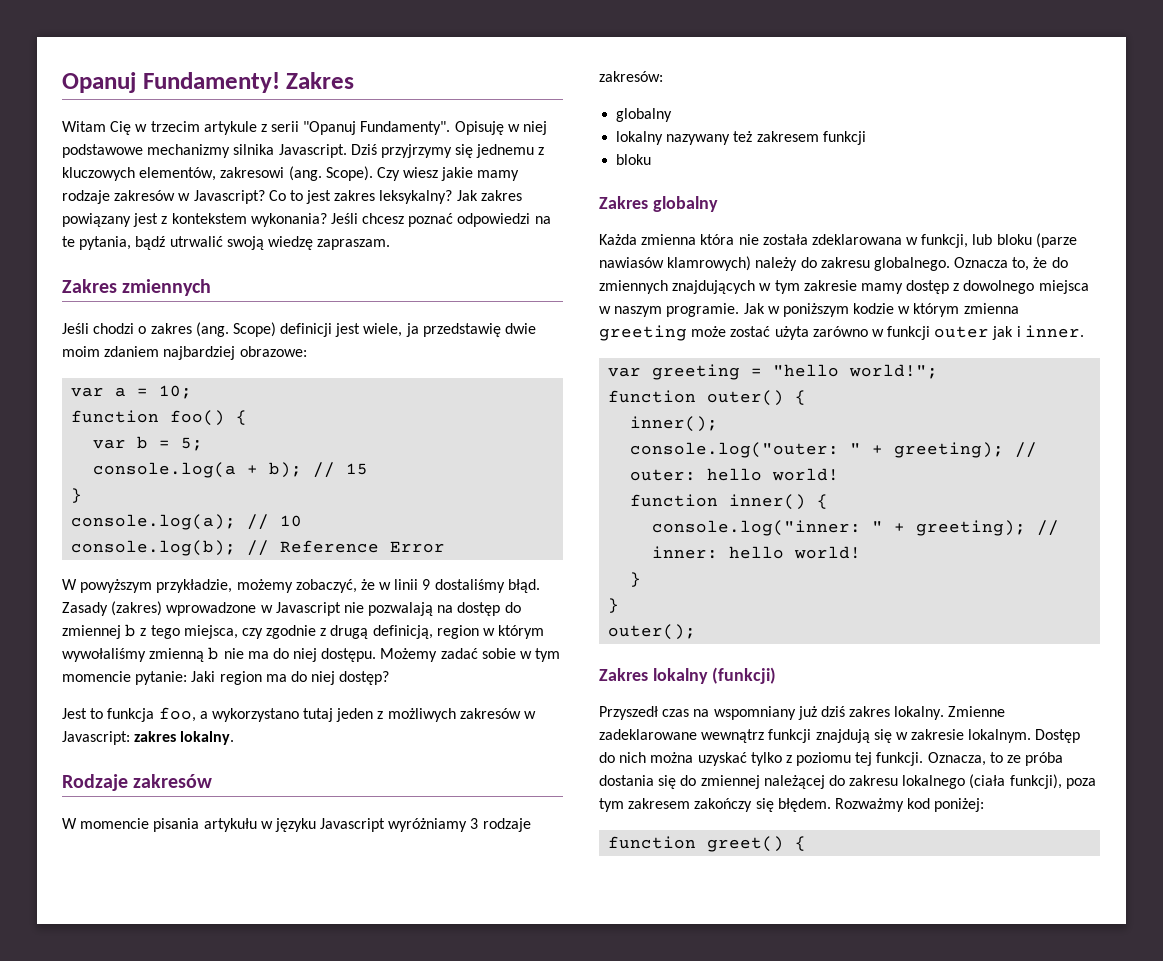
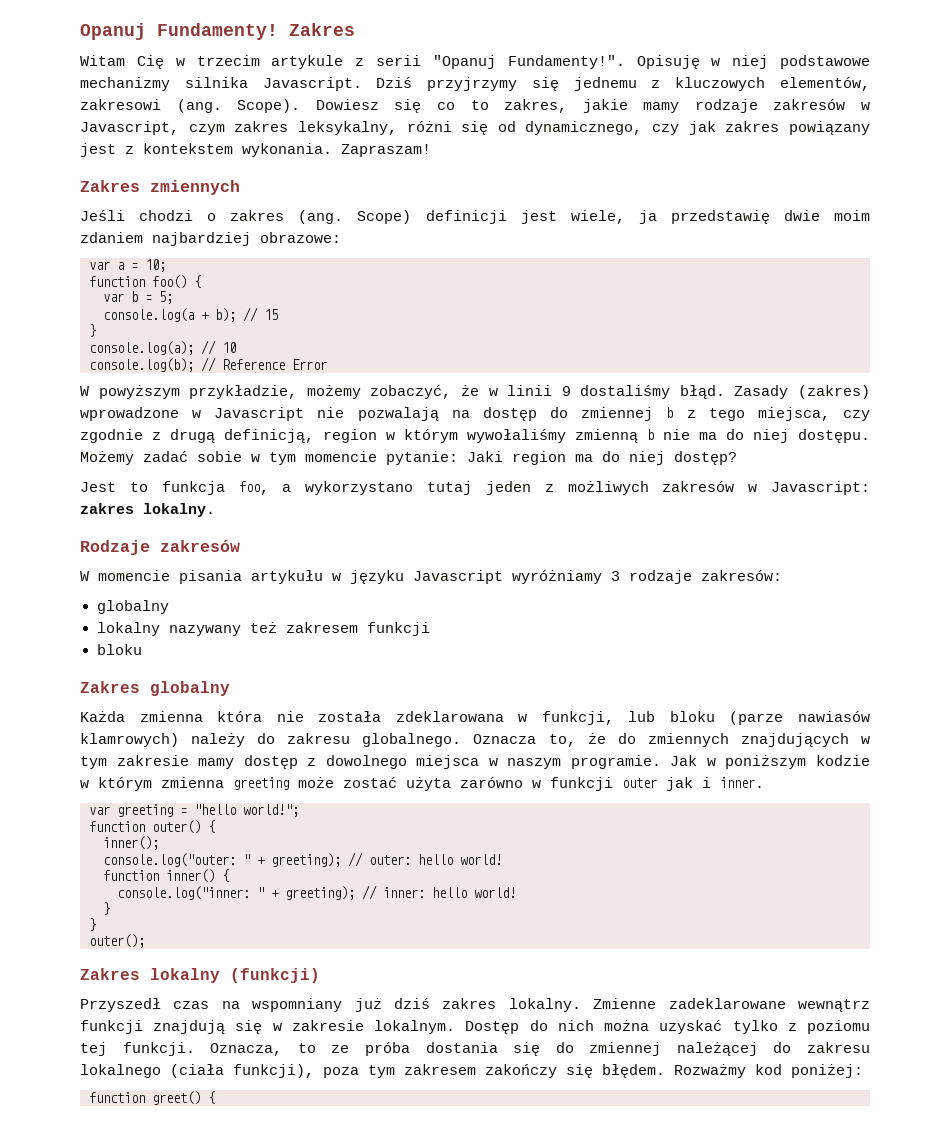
[360,121,451,135] Fundamenty". -> [507,55,625,69] Fundamenty!".
[376,167,439,181] Czy wiesz -> [315,99,568,113] Dowiesz się co to zakres,
[193,190,478,204] Javascript? Co to jest zakres leksykalny? Jak -> [80,121,716,135] Javascript, czym zakres leksykalny, różni się od dynamicznego, czy jak
[250,213,551,227] [62,236,391,250] wykonania? Jeśli chcesz poznać odpowiedzi na te pytania, bądź utrwalić swoją wiedzę zapraszam. -> [242,143,431,157] wykonania. Zapraszam!

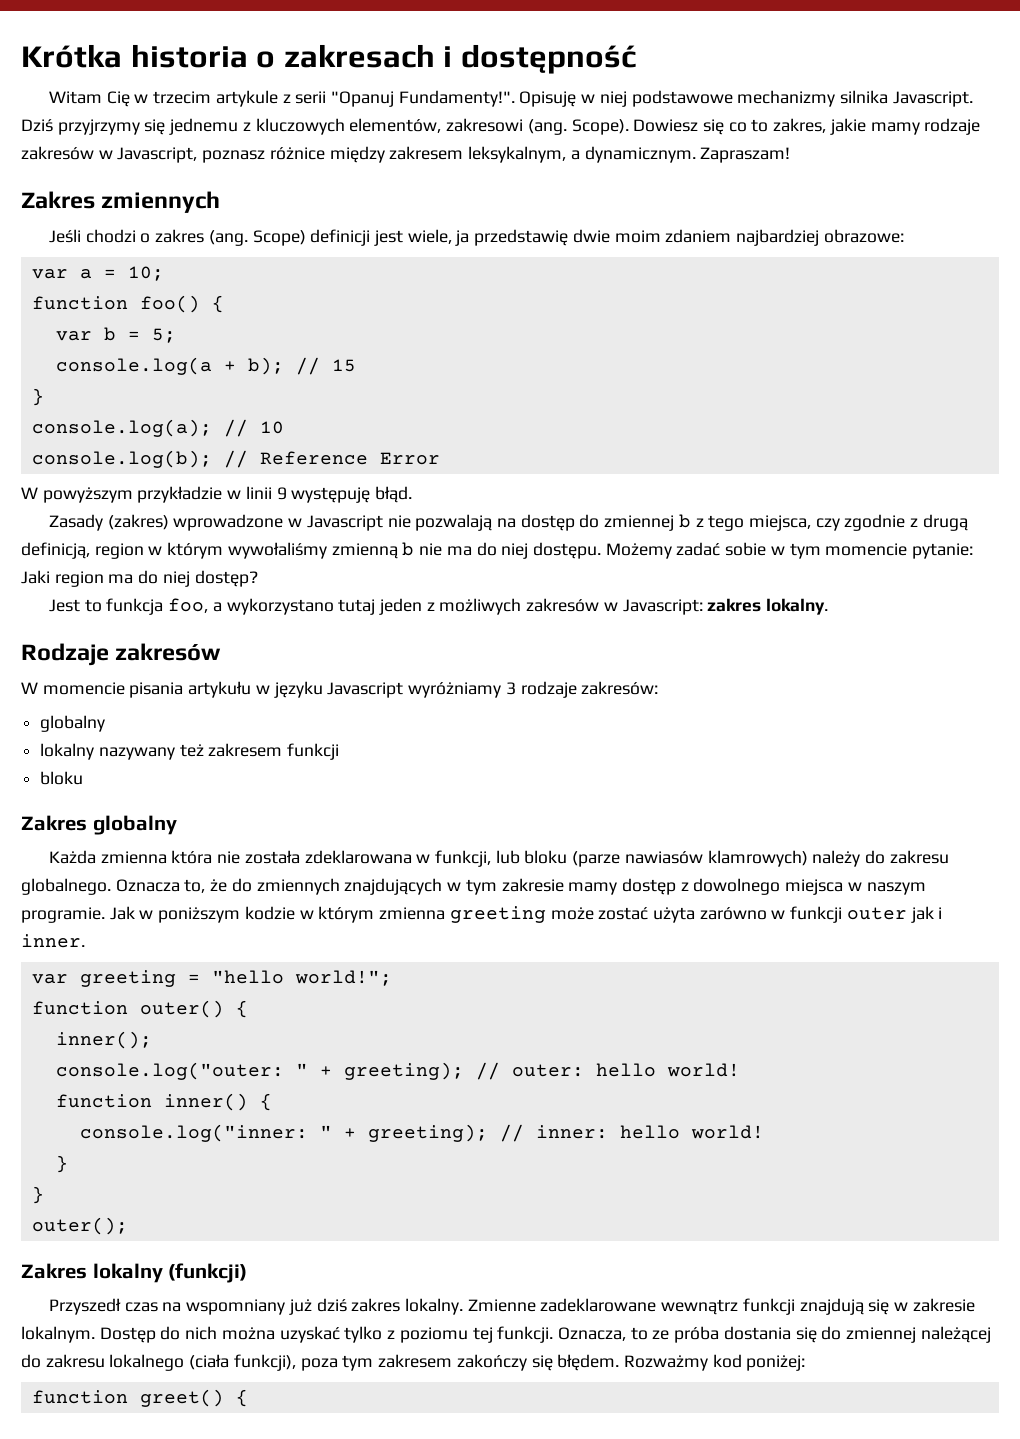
[80,23,355,40] Opanuj Fundamenty! Zakres -> [21,44,636,74] Krótka historia o zakresach i dostępność
[188,121,870,135] [80,143,332,157] czym zakres leksykalny, różni się od dynamicznego, czy jak zakres powiązany jest z kontekstem wykonania. -> [202,146,696,163] poznasz różnice między zakresem leksykalnym, a dynamicznym.
[189,385,479,399] przykładzie, możemy zobaczyć, że -> [137,486,223,503] przykładzie
[580,385,671,399] dostaliśmy -> [291,487,371,503] występuję
(725, 392) none -> (413, 494) //

